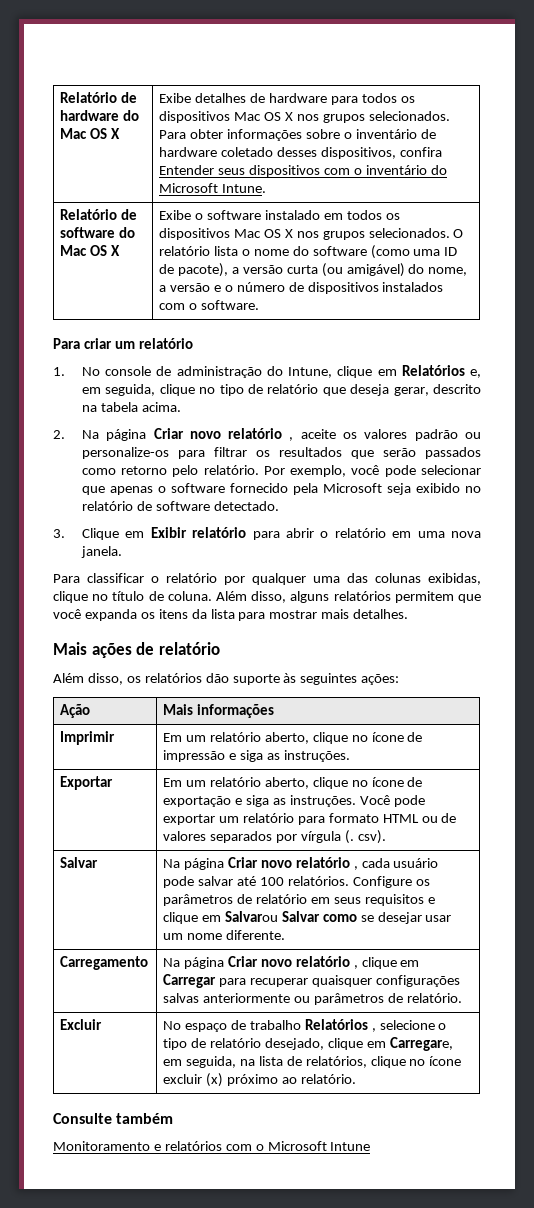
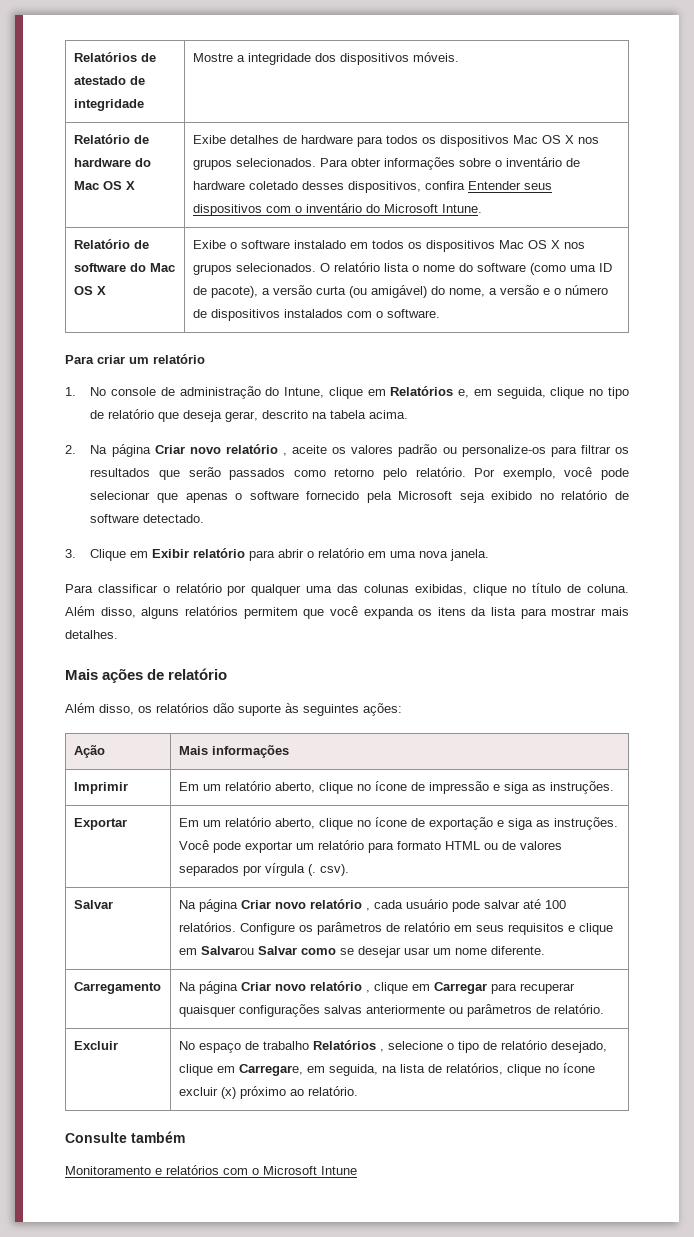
(60, 97) none -> [73,52,156,62] [73,76,145,85] [73,99,144,111] [192,52,459,65] Relatórios de atestado de integridade | Mostre a integridade dos dispositivos móveis. //

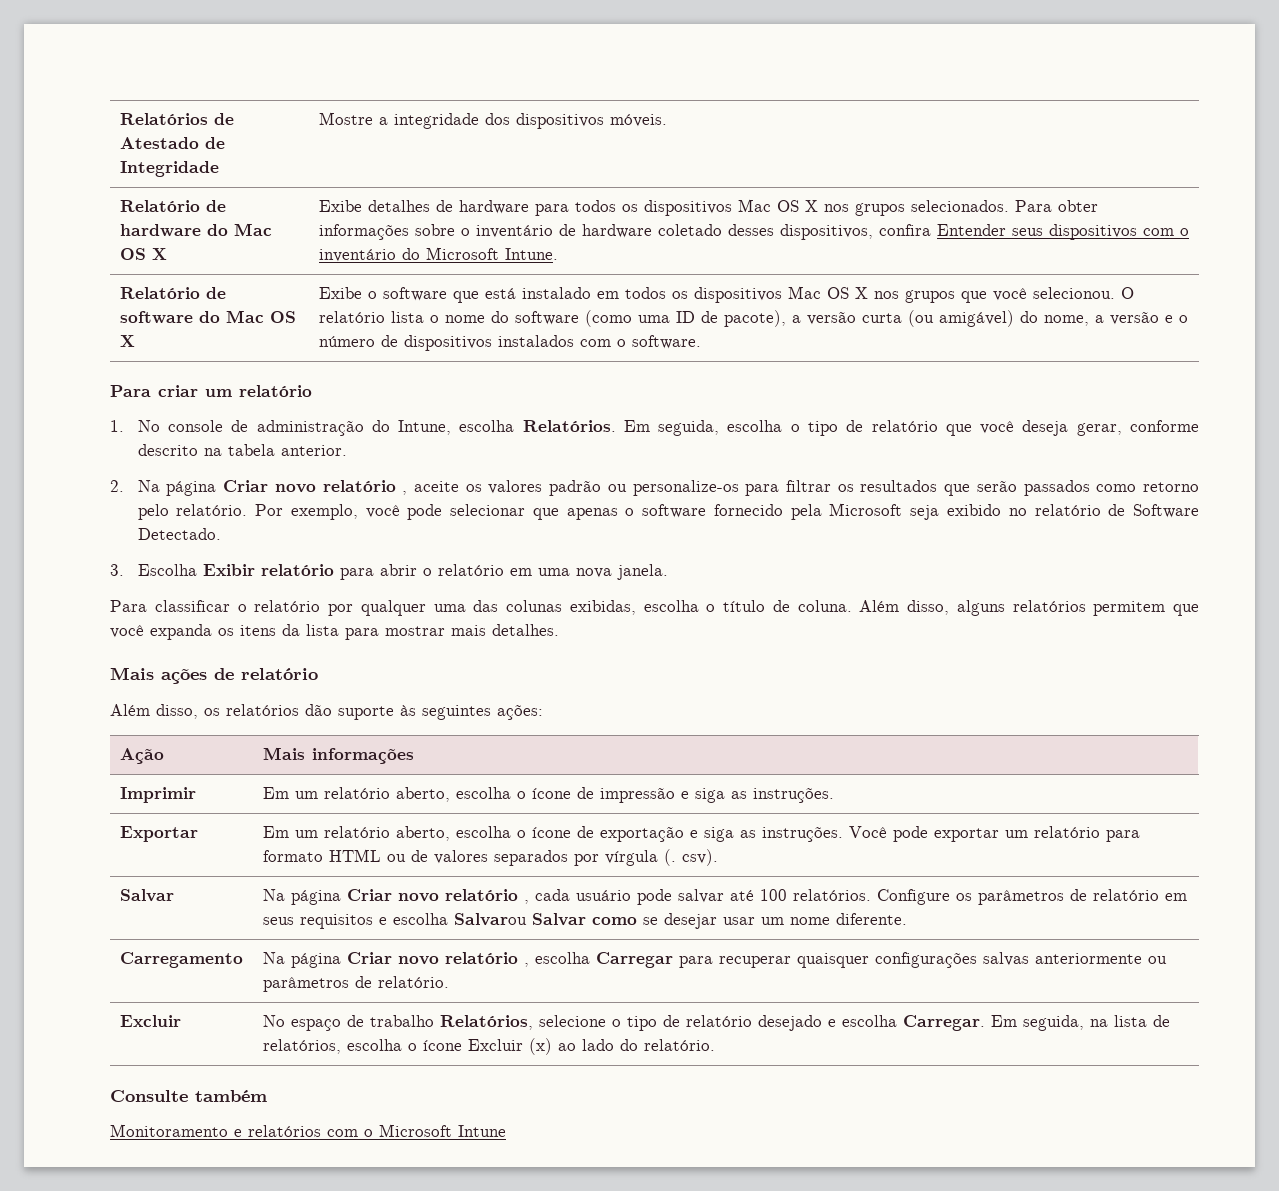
[73,76,145,85] [73,99,144,111] atestado de integridade -> [119,137,225,149] [119,161,219,177] Atestado de Integridade
(290, 244) none -> [452,288,516,303] que está
[235,263,316,272] selecionados. -> [960,287,1115,303] que você selecionou.
[328,386,604,399] clique em Relatórios e, em seguida, clique no -> [459,420,800,436] escolha Relatórios. Em seguida, escolha o
(180, 417) none -> [980,421,1015,434] você
(259, 416) none -> [1130,420,1200,432] conforme
[369,410,409,419] acima. -> [280,445,347,456] anterior.
[90,514,205,523] software detectado. -> [1132,504,1199,518] [137,528,221,540] Software Detectado.
[90,549,149,561] Clique em -> [137,564,197,576] Escolha
[472,584,527,596] clique no -> [643,600,716,612] escolha o
[318,782,371,794] clique no -> [455,787,526,799] escolha o
[318,818,371,830] clique no -> [455,826,526,838] escolha o
[578,923,613,935] [178,948,197,955] clique em -> [392,913,448,925] escolha
[373,982,430,994] clique em -> [534,952,590,964] escolha
[312,1040,384,1052] Relatórios , -> [439,1015,533,1030] Relatórios,
[550,1041,607,1053] [178,1064,325,1076] desejado, clique em Carregare, em -> [757,1015,1017,1031] desejado e escolha Carregar. Em
[506,1063,595,1076] [178,1086,304,1099] clique no ícone excluir (x) próximo ao -> [346,1038,638,1055] escolha o ícone Excluir (x) ao lado do

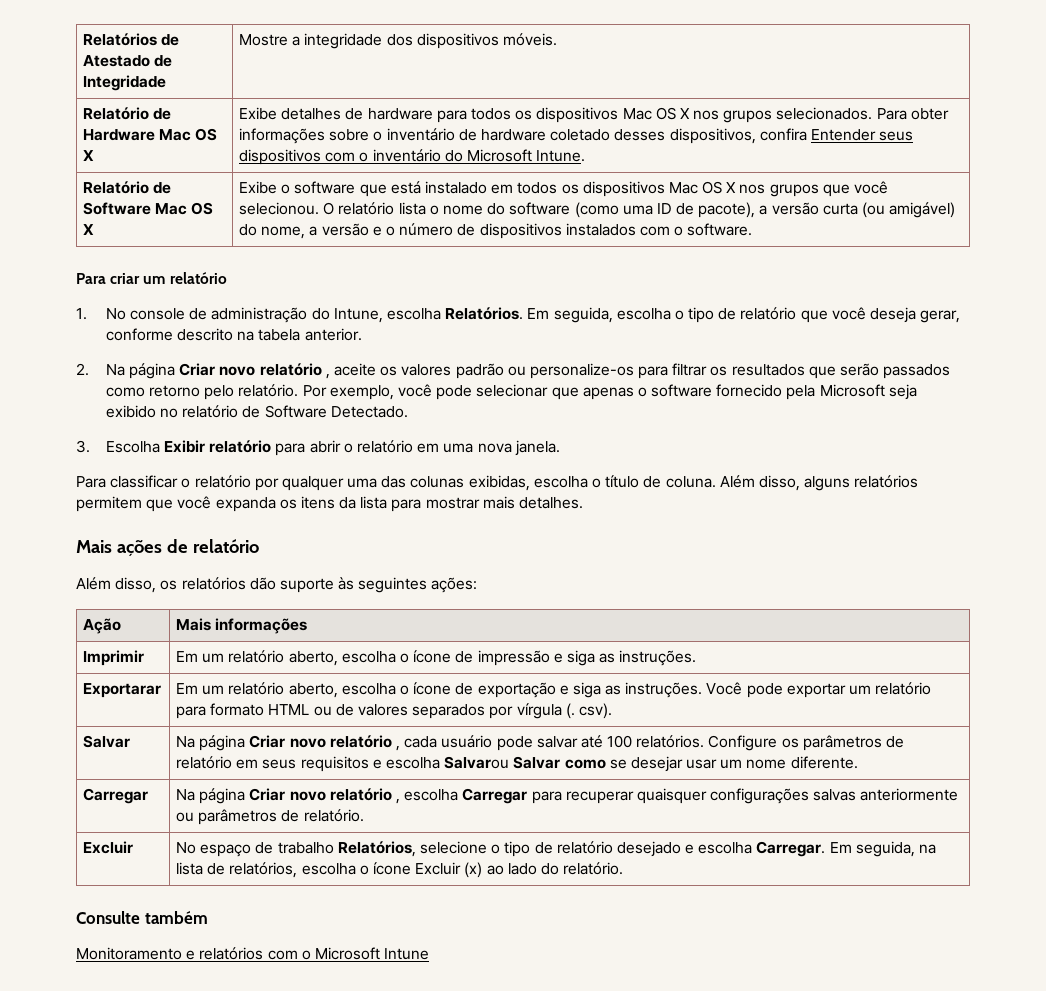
[119,224,228,237] hardware do -> [83,129,156,141] Hardware
[119,311,220,324] software do -> [83,202,152,215] Software
[119,826,198,842] Exportar -> [83,683,162,698] Exportarar
[119,952,243,968] Carregamento -> [83,788,149,804] Carregar

